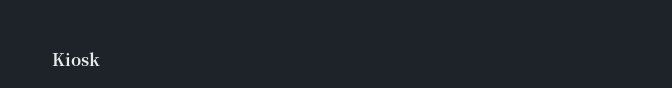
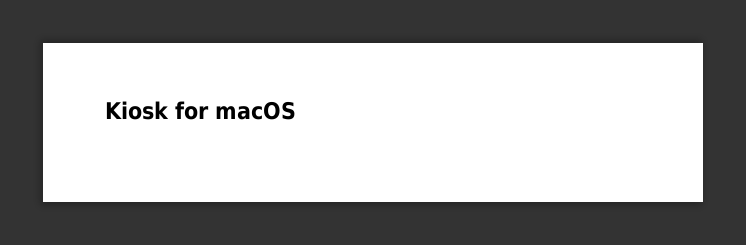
(100, 59) none -> [175,101,296,120] for macOS

